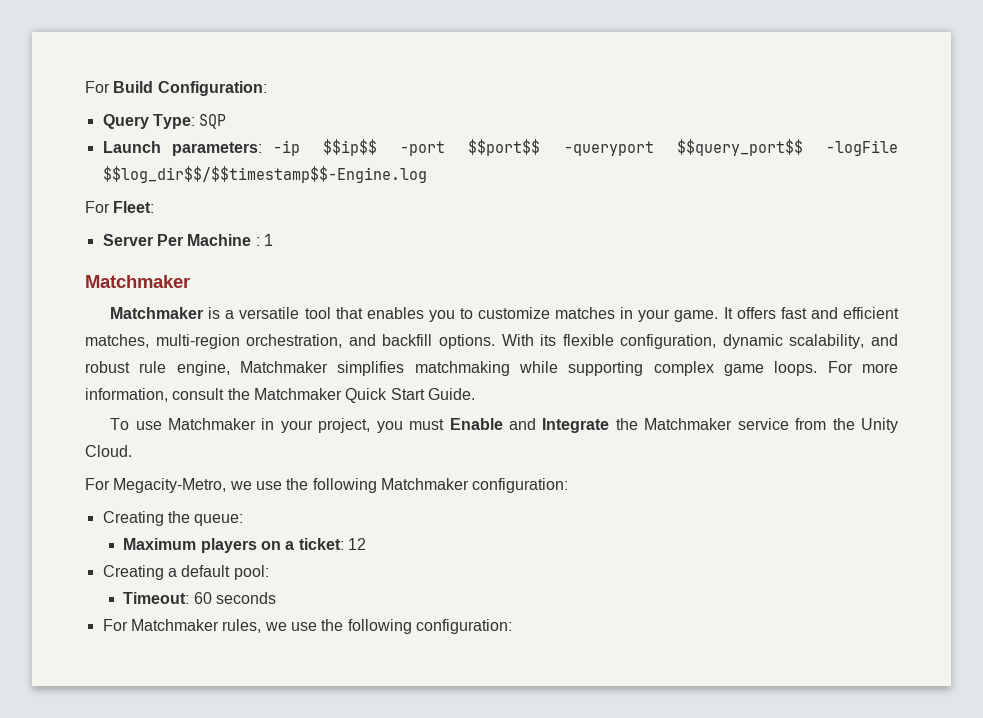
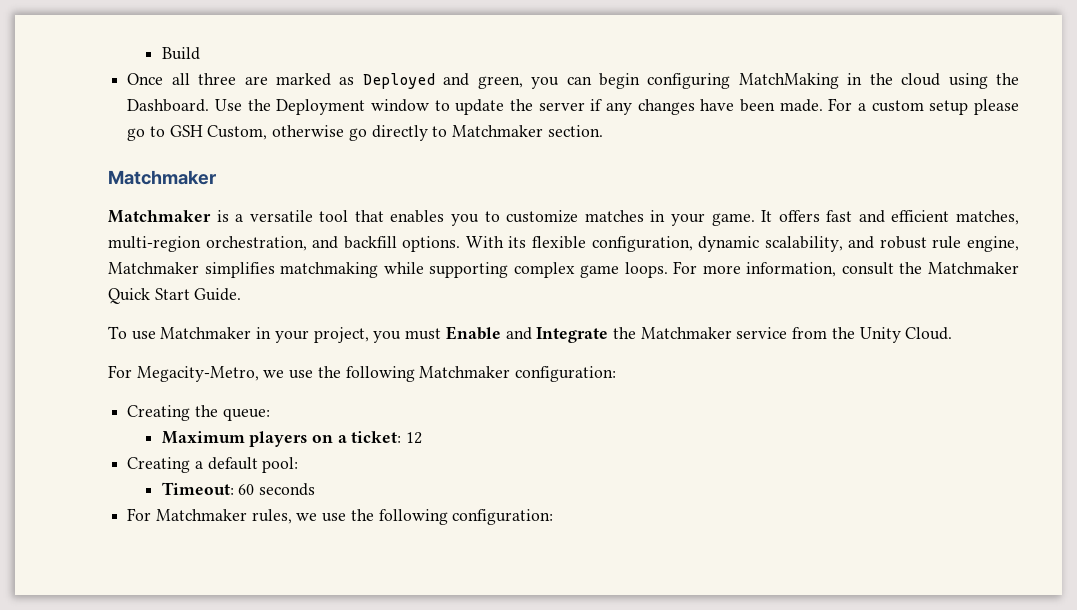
[85,81,267,96] [102,114,227,129] [102,139,898,156] [102,166,427,183] [85,201,155,213] [102,234,273,246] For Build Configuration: // Query Type: SQP // Launch parameters: -ip $$ip$$ -port $$port$$ -queryport $$query_port$$ -logFile $$log_dir$$/$$timestamp$$-Engine.log // For Fleet: // Server Per Machine : 1 -> [161,47,200,60] [127,73,1019,89] [127,98,1020,115] [127,125,603,141] Build // Once all three are marked as Deployed and green, you can begin configuring MatchMaking in the cloud using the Dashboard. Use the Deployment window to update the server if any changes have been made. For a custom setup please go to GSH Custom, otherwise go directly to Matchmaker section.

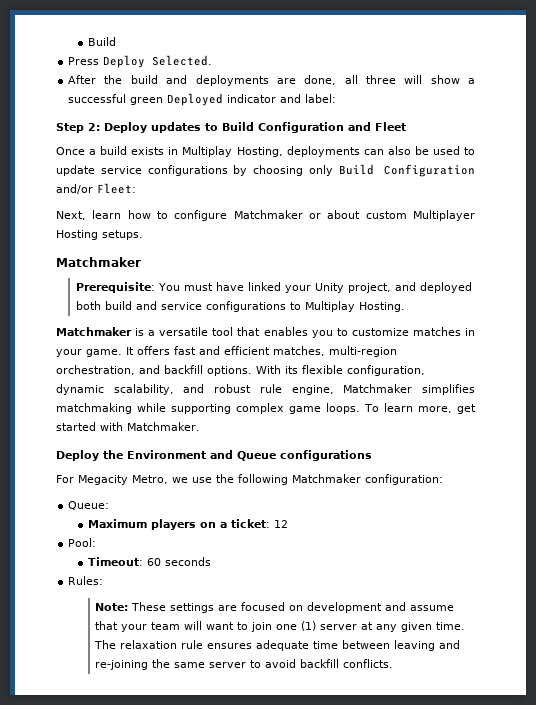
[127,73,1019,89] [127,98,1020,115] [127,125,603,141] [108,170,216,185] Once all three are marked as Deployed and green, you can begin configuring MatchMaking in the cloud using the Dashboard. Use the Deployment window to update the server if any changes have been made. For a custom setup please go to GSH Custom, otherwise go directly to Matchmaker section. // Matchmaker -> [68,55,213,68] [68,75,476,86] [68,93,337,106] [56,122,406,133] [56,146,475,157] [56,164,476,177] [56,183,136,194] [56,210,475,221] [56,230,143,240] [56,257,141,267] [75,282,472,293] [75,301,405,312] Press Deploy Selected. // After the build and deployments are done, all three will show a successful green Deployed indicator and label: // Step 2: Deploy updates to Build Configuration and Fleet // Once a build exists in Multiplay Hosting, deployments can also be used to update service configurations by choosing only Build Configuration and/or Fleet: // Next, learn how to configure Matchmaker or about custom Multiplayer Hosting setups. // Matchmaker // Prerequisite: You must have linked your Unity project, and deployed both build and service configurations to Multiplay Hosting.
[673,261,1020,277] [108,288,242,304] [108,326,953,343] [108,365,259,382] For more information, consult the Matchmaker Quick Start Guide. // To use Matchmaker in your project, you must Enable and Integrate the Matchmaker service from the Unity Cloud. // For Megacity-Metro, -> [364,403,476,414] [56,422,200,431] [56,450,372,461] [56,475,168,485] To learn more, get started with Matchmaker. // Deploy the Environment and Queue configurations // For Megacity Metro,
[127,405,270,421] Creating the queue: -> [68,501,110,510] Queue:
[127,457,299,473] Creating a default pool: -> [68,538,97,547] Pool:
[127,508,554,525] For Matchmaker rules, we use the following configuration: -> [68,576,104,585] [95,602,455,613] [95,621,466,632] [94,640,461,651] [95,659,394,670] Rules: // Note: These settings are focused on development and assume that your team will want to join one (1) server at any given time. The relaxation rule ensures adequate time between leaving and re-joining the same server to avoid backfill conflicts.

